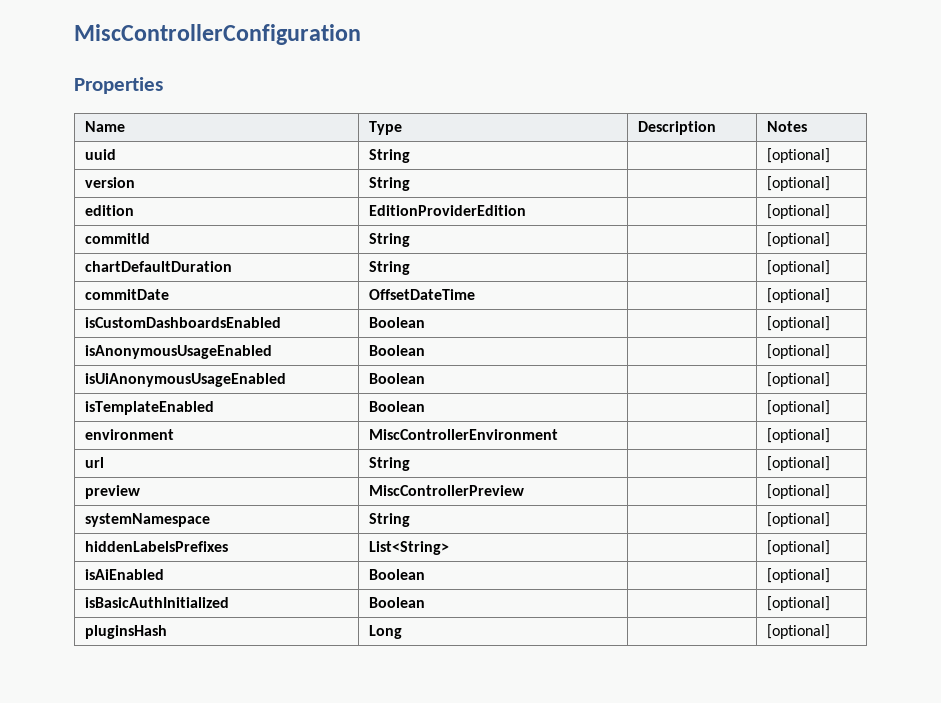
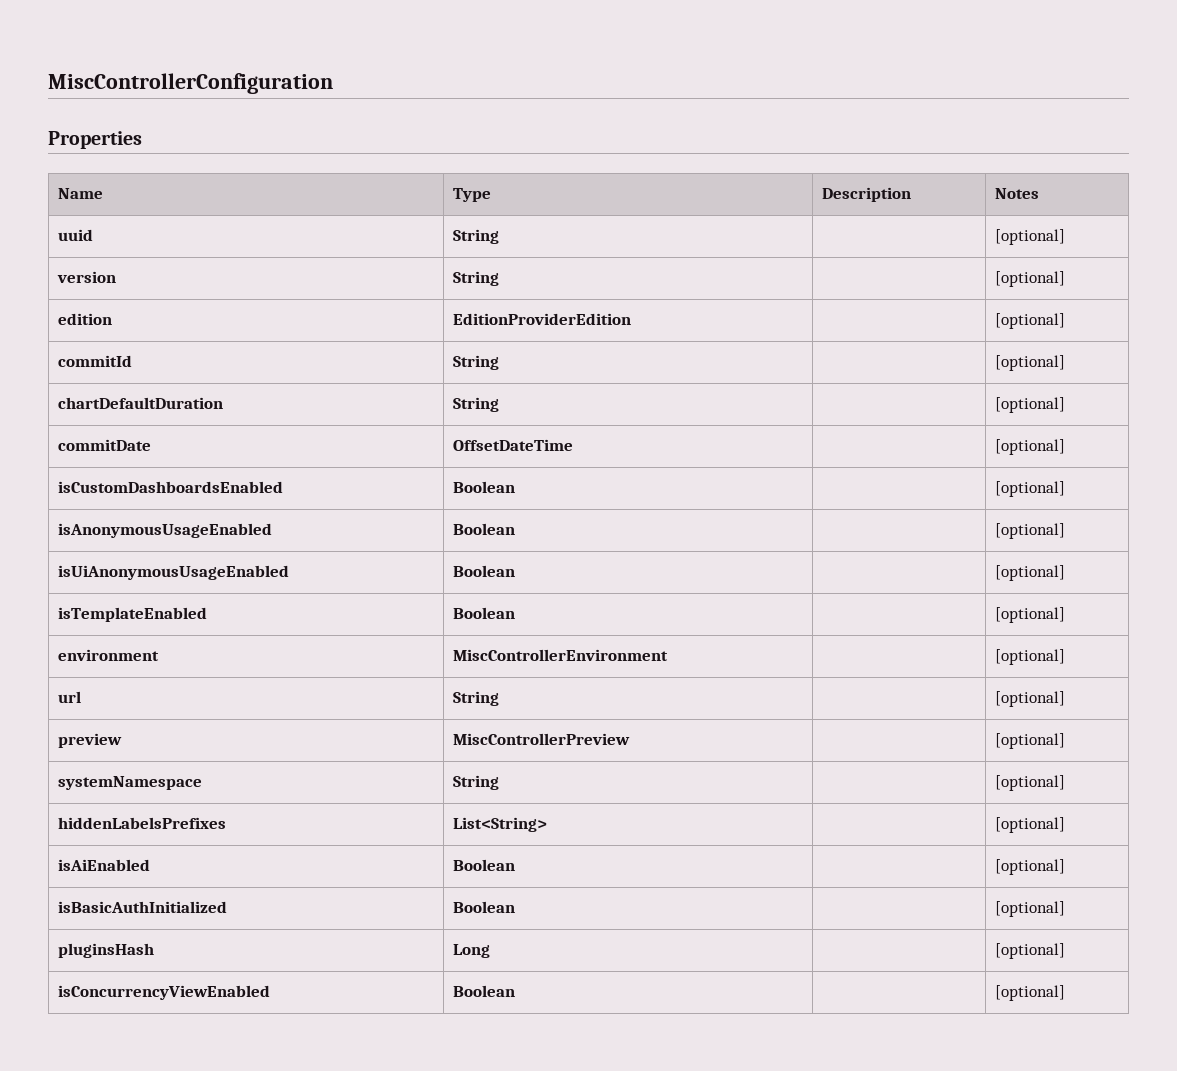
(831, 631) none -> [58,985,271,1000] [453,985,516,997] [995,985,1066,1001] // isConcurrencyViewEnabled | Boolean | | [optional]

